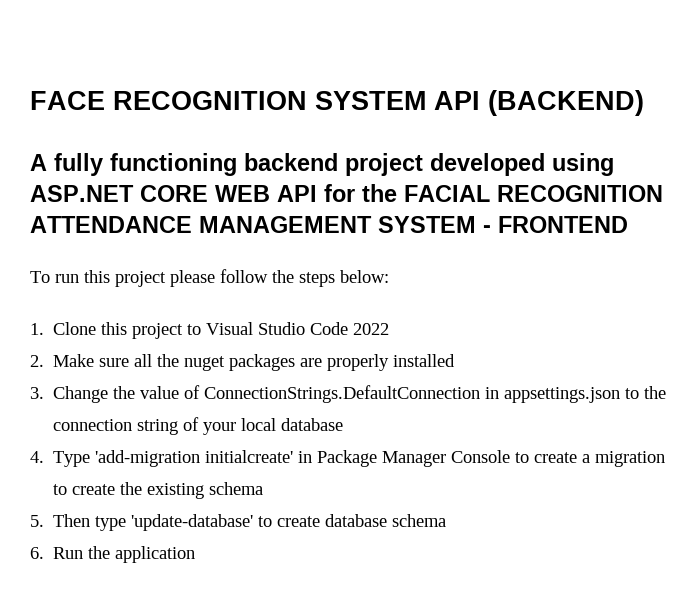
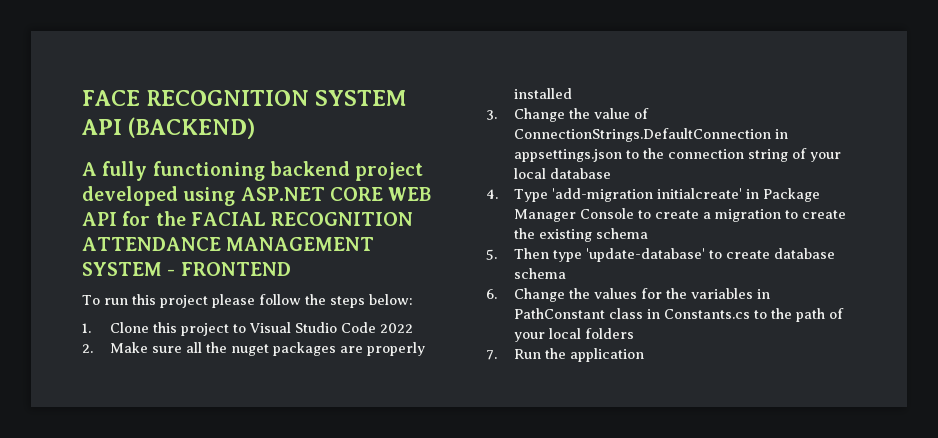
(44, 553) none -> [514,288,771,302] [514,308,845,322] [514,328,635,342] [486,350,497,360] Change the values for the variables in PathConstant class in Constants.cs to the path of your local folders // 7.

